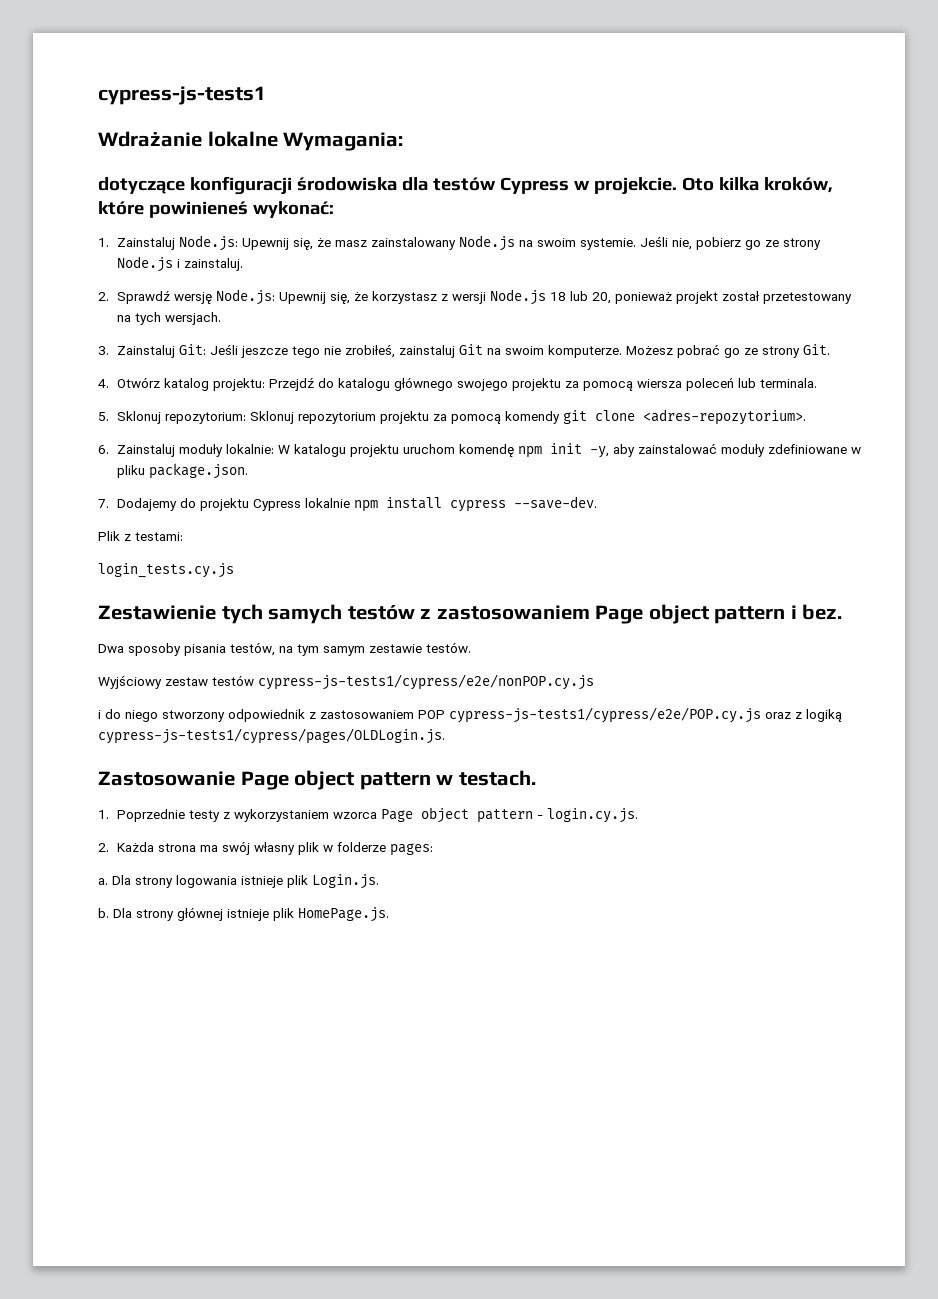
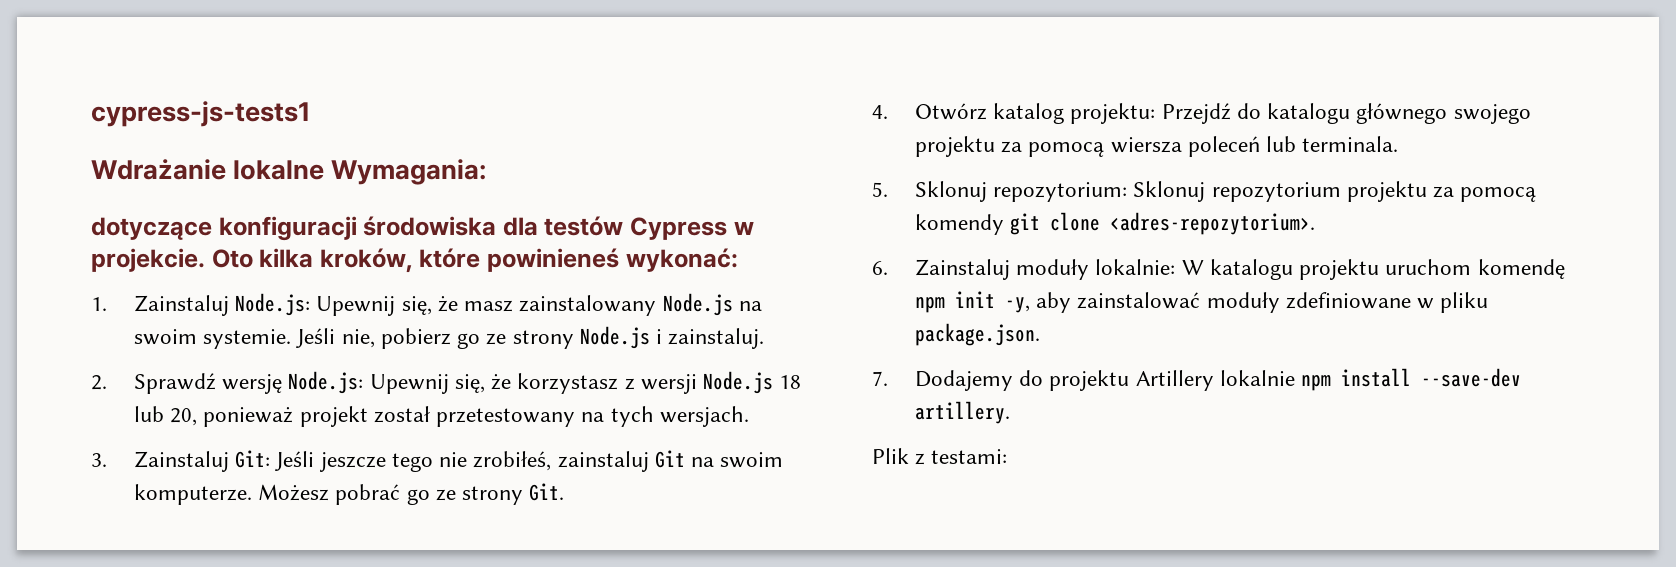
[253,499,302,511] Cypress -> [1135,370,1214,391] Artillery
[450,496,598,512] cypress --save-dev. -> [1421,368,1522,387] [915,401,1011,424] --save-dev artillery.
[98,563,234,578] [98,604,843,624] [98,642,471,656] [98,674,594,690] [98,707,842,723] [98,728,445,744] [98,770,536,790] [98,807,639,823] [98,841,434,856] [98,874,379,889] [98,907,389,922] // login_tests.cy.js // Zestawienie tych samych testów z zastosowaniem Page object pattern i bez. // Dwa sposoby pisania testów, na tym samym zestawie testów. // Wyjściowy zestaw testów cypress-js-tests1/cypress/e2e/nonPOP.cy.js // i do niego stworzony odpowiednik z zastosowaniem POP cypress-js-tests1/cypress/e2e/POP.cy.js oraz z logiką cypress-js-tests1/cypress/pages/OLDLogin.js. // Zastosowanie Page object pattern w testach. // 1. Poprzednie testy z wykorzystaniem wzorca Page object pattern - login.cy.js. // 2. Każda strona ma swój własny plik w folderze pages: // a. Dla strony logowania istnieje plik Login.js. // b. Dla strony głównej istnieje plik HomePage.js. -> (1008, 456) none

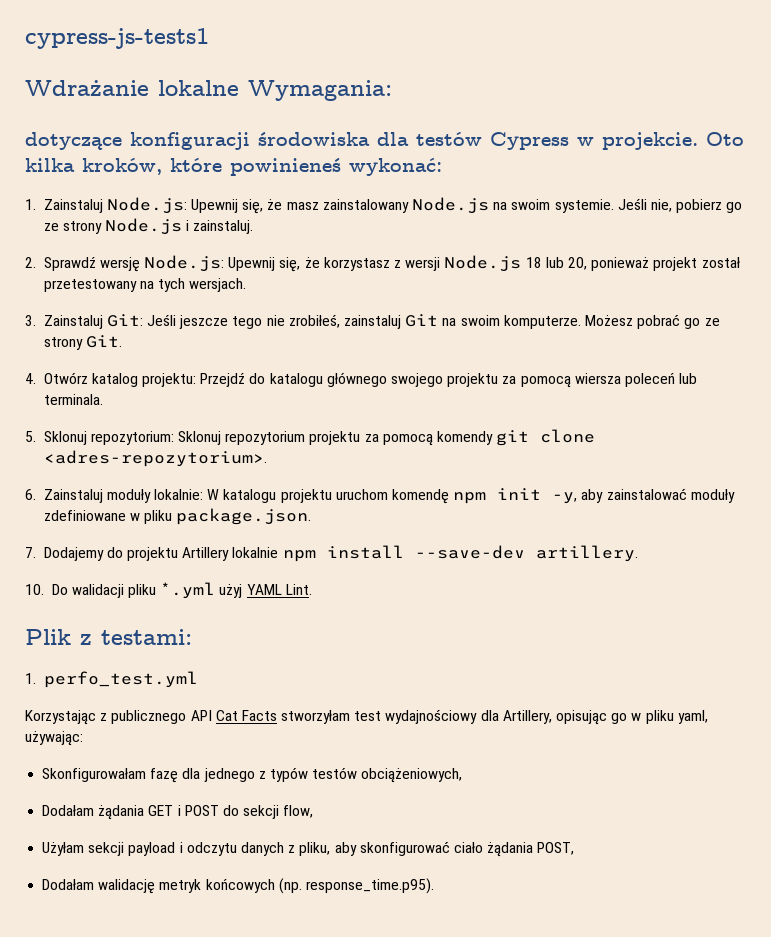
[872,448,1008,465] Plik z testami: -> [25,582,312,599] [25,629,192,645] [25,671,198,688] [25,709,708,725] [25,731,83,746] [42,767,463,783] [42,805,314,820] [42,841,575,857] [42,878,434,894] 10. Do walidacji pliku *.yml użyj YAML Lint. // Plik z testami: // 1. perfo_test.yml // Korzystając z publicznego API Cat Facts stworzyłam test wydajnościowy dla Artillery, opisując go w pliku yaml, używając: // Skonfigurowałam fazę dla jednego z typów testów obciążeniowych, // Dodałam żądania GET i POST do sekcji flow, // Użyłam sekcji payload i odczytu danych z pliku, aby skonfigurować ciało żądania POST, // Dodałam walidację metryk końcowych (np. response_time.p95).

